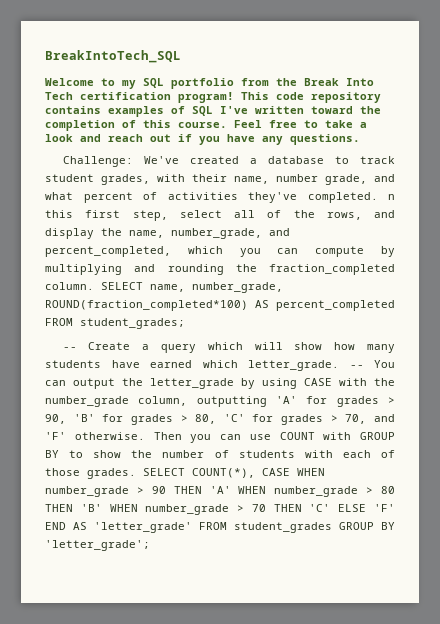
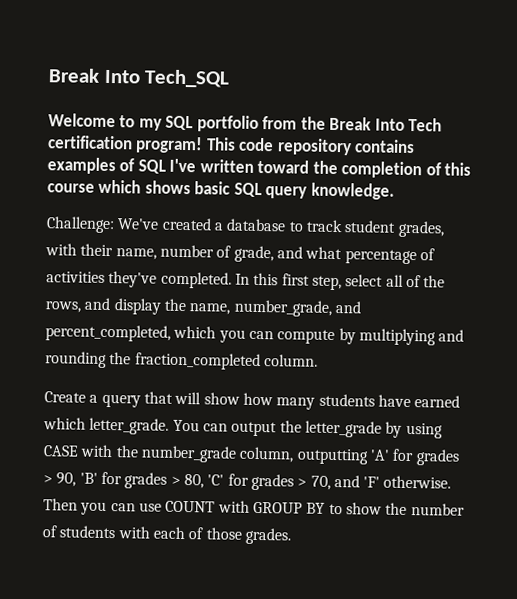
[45,50,181,63] BreakIntoTech_SQL -> [48,68,231,88] Break Into Tech_SQL
[178,120,367,128] [45,134,360,145] course. Feel free to take a look and reach out if you have any questions. -> [47,179,395,200] course which shows basic SQL query knowledge.
(318, 178) none -> [216,245,232,258] of
[83,192,133,203] percent -> [344,249,417,265] percentage
[388,194,395,200] n -> [234,273,250,285] In
[101,282,283,293] [45,300,395,311] [45,318,185,329] [62,347,77,350] SELECT name, number_grade, ROUND(fraction_completed*100) AS percent_completed FROM student_grades; // -- -> (318, 360) //
[207,342,243,350] which -> [143,391,173,404] that
[349,365,364,368] -- -> (170, 426) none
[143,468,325,478] [45,486,395,497] [45,504,395,515] [45,522,395,533] [45,540,150,551] SELECT COUNT(*), CASE WHEN number_grade > 90 THEN 'A' WHEN number_grade > 80 THEN 'B' WHEN number_grade > 70 THEN 'C' ELSE 'F' END AS 'letter_grade' FROM student_grades GROUP BY 'letter_grade'; -> (291, 536) none

